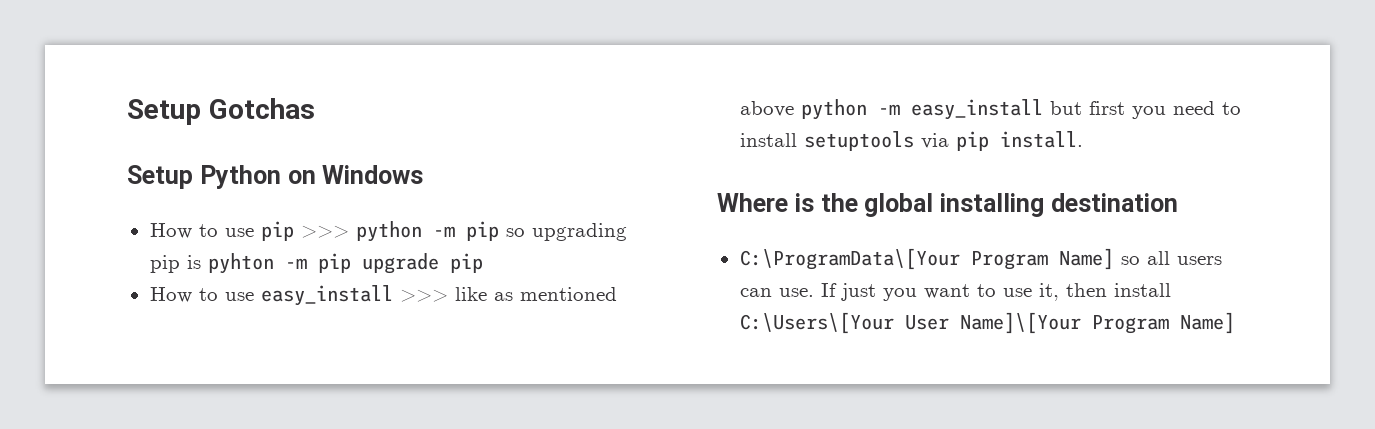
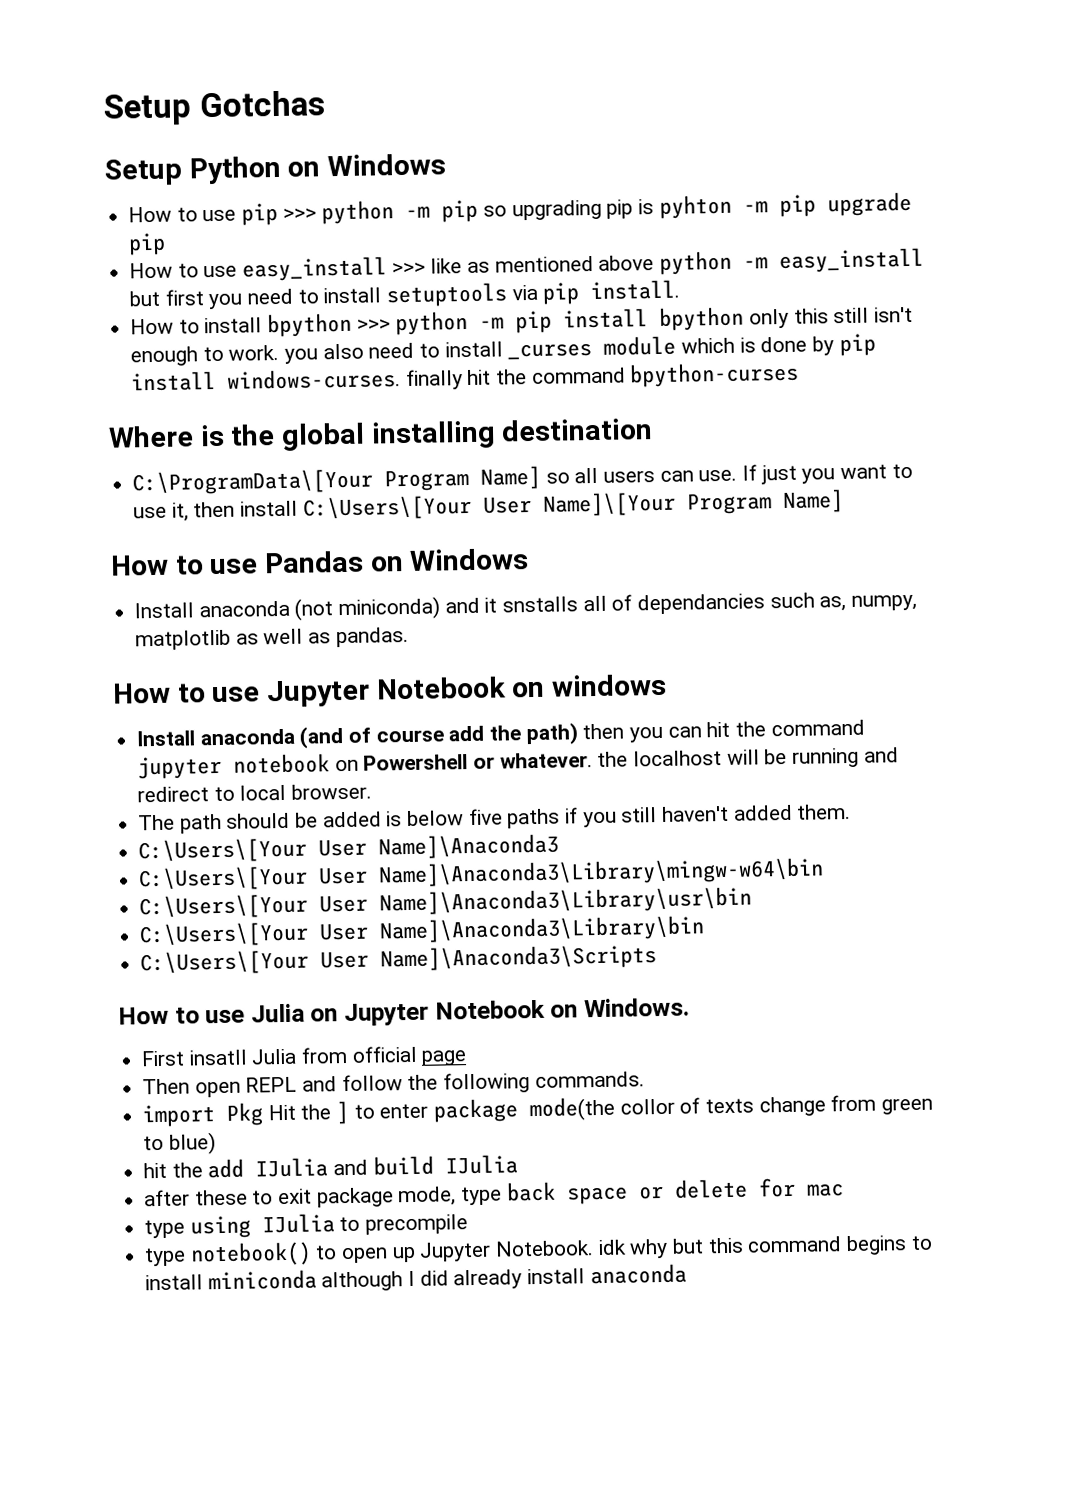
(1083, 139) none -> [130,306,914,338] [130,333,876,367] [131,361,800,392] // How to install bpython >>> python -m pip install bpython only this still isn't enough to work. you also need to install _curses module which is done by pip install windows-curses. finally hit the command bpython-curses
(1235, 323) none -> [110,548,530,576] [134,592,918,621] [135,626,409,651] [112,673,668,708] [136,719,865,749] [137,747,899,780] [137,783,373,803] [138,803,852,834] [138,833,560,864] [138,857,825,892] [139,886,753,920] [139,915,706,948] [140,944,658,976] [118,997,690,1027] [141,1045,468,1067] [142,1071,645,1098] [142,1094,934,1128] [143,1132,216,1155] [143,1154,518,1179] [144,1177,844,1208] [144,1213,469,1239] [144,1235,933,1267] [145,1263,687,1292] // How to use Pandas on Windows // Install anaconda (not miniconda) and it snstalls all of dependancies such as, numpy, matplotlib as well as pandas. // How to use Jupyter Notebook on windows // Install anaconda (and of course add the path) then you can hit the command jupyter notebook on Powershell or whatever. the localhost will be running and redirect to local browser. // The path should be added is below five paths if you still haven't added them. // C:\Users\[Your User Name]\Anaconda3 // C:\Users\[Your User Name]\Anaconda3\Library\mingw-w64\bin // C:\Users\[Your User Name]\Anaconda3\Library\usr\bin // C:\Users\[Your User Name]\Anaconda3\Library\bin // C:\Users\[Your User Name]\Anaconda3\Scripts // How to use Julia on Jupyter Notebook on Windows. // First insatll Julia from official page // Then open REPL and follow the following commands. // import Pkg Hit the ] to enter package mode(the collor of texts change from green to blue) // hit the add IJulia and build IJulia // after these to exit package mode, type back space or delete for mac // type using IJulia to precompile // type notebook() to open up Jupyter Notebook. idk why but this command begins to install miniconda although I did already install anaconda

